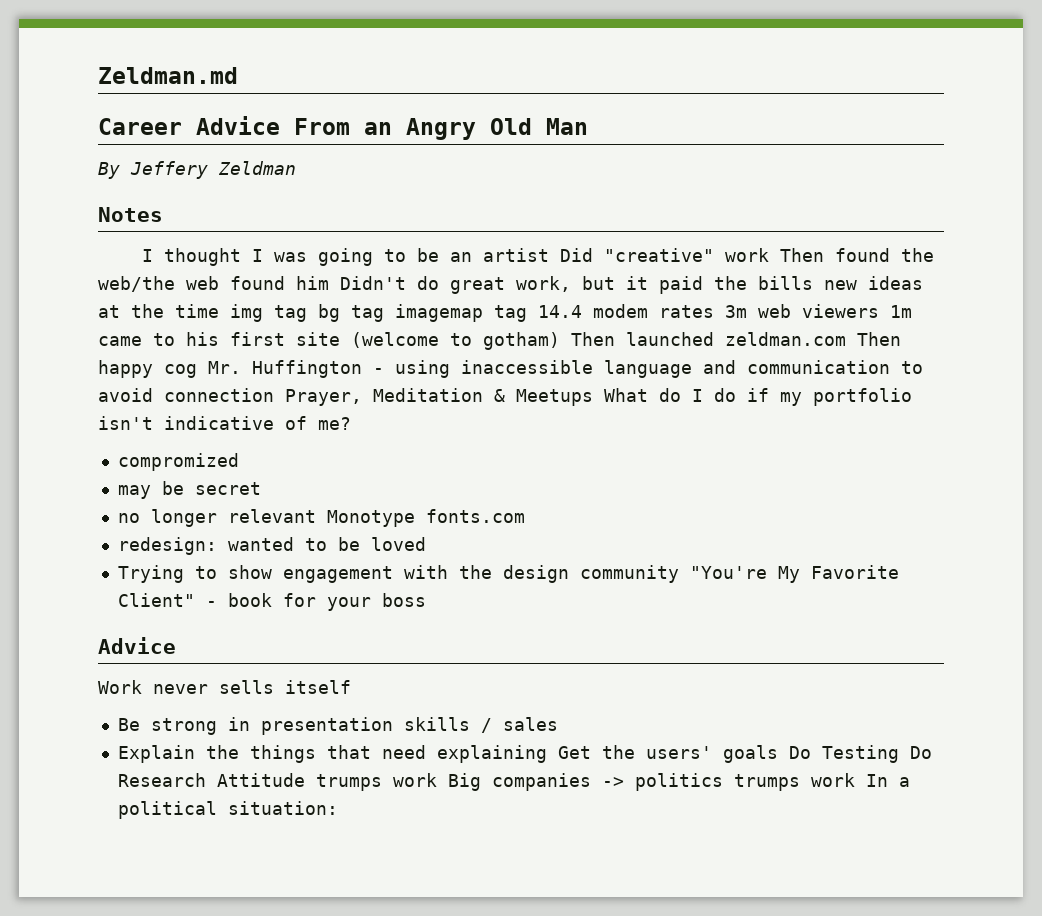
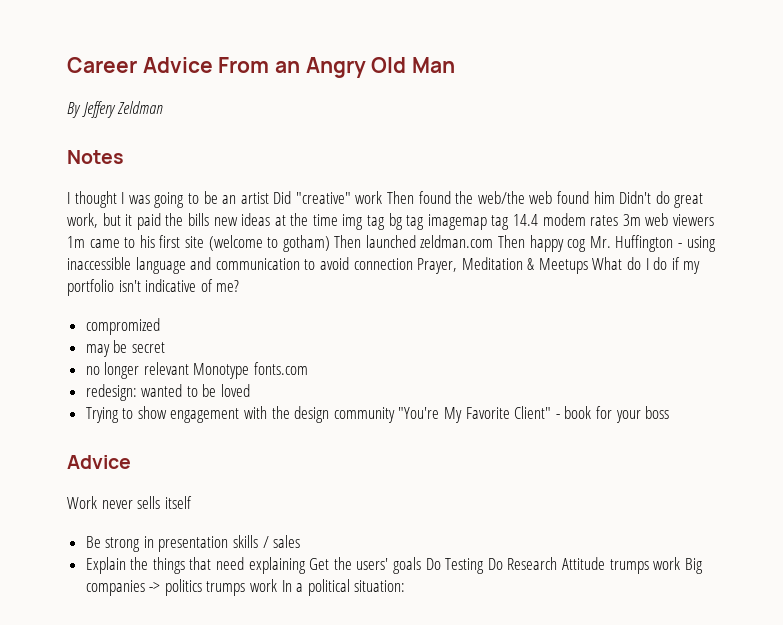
[98,67,238,84] Zeldman.md // -> (67, 65) none

